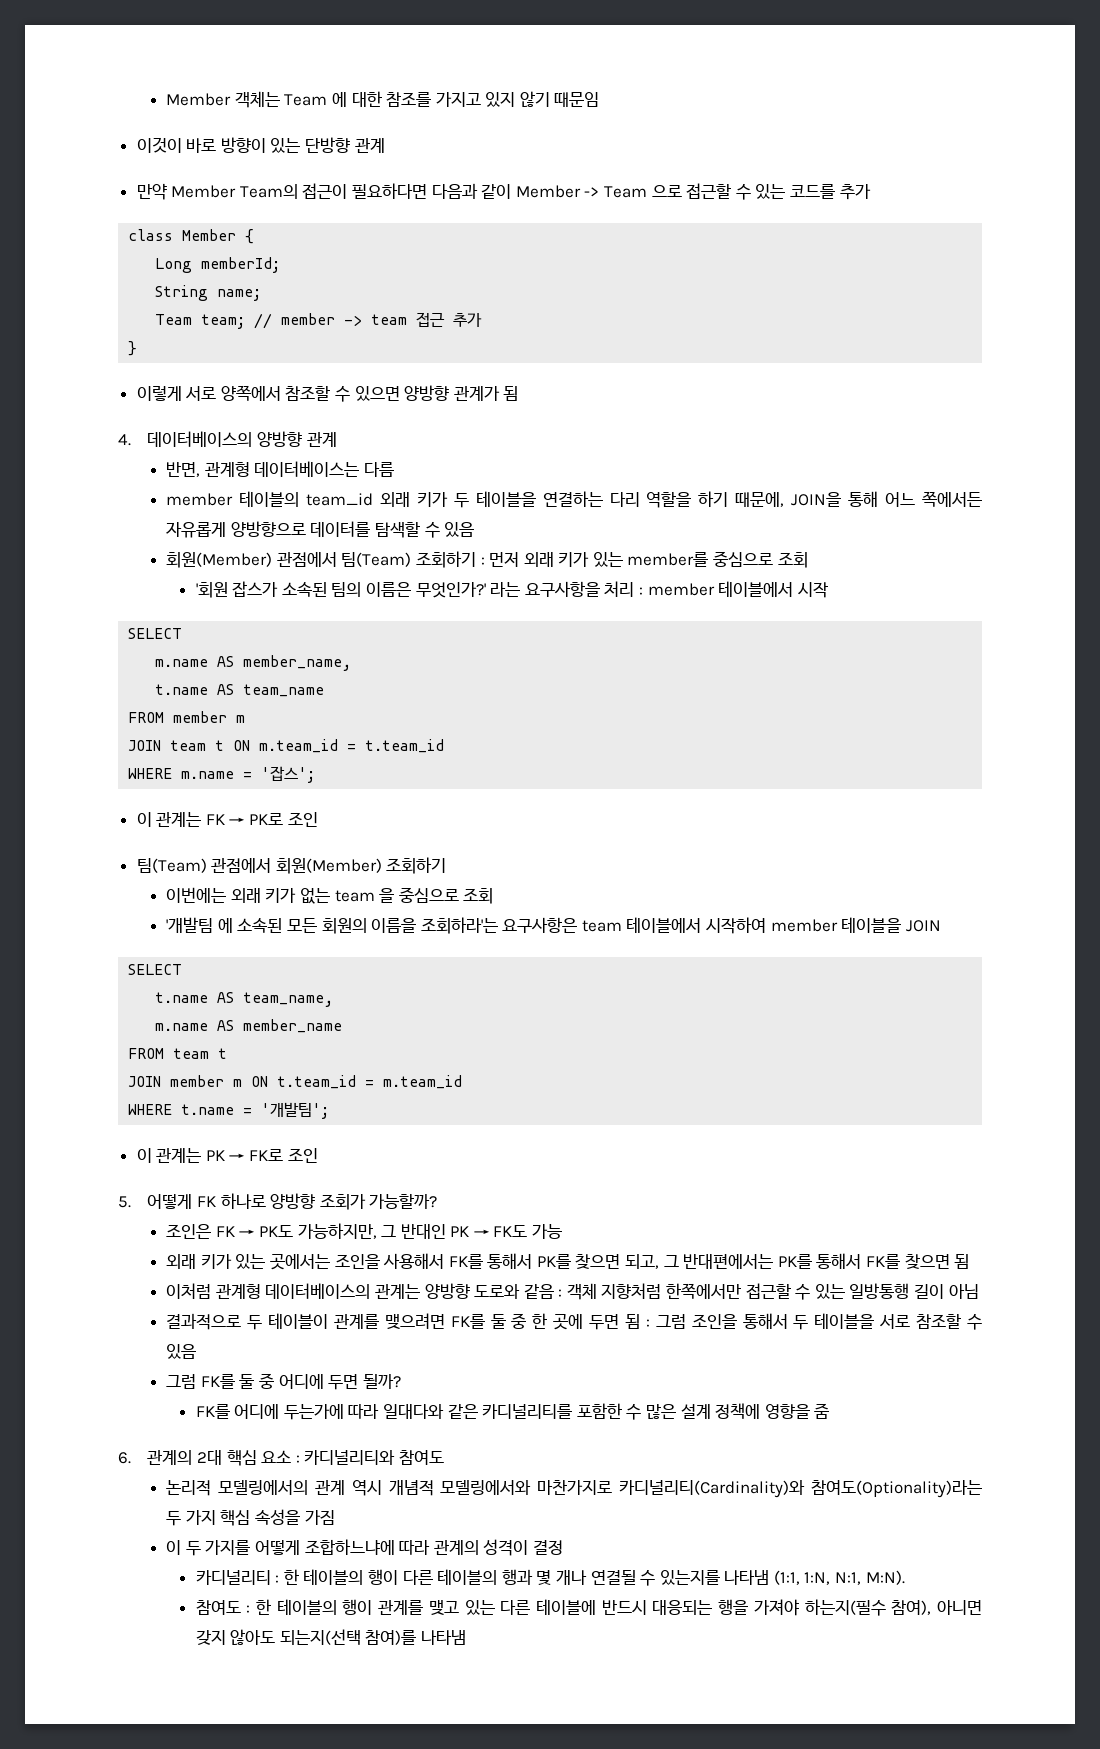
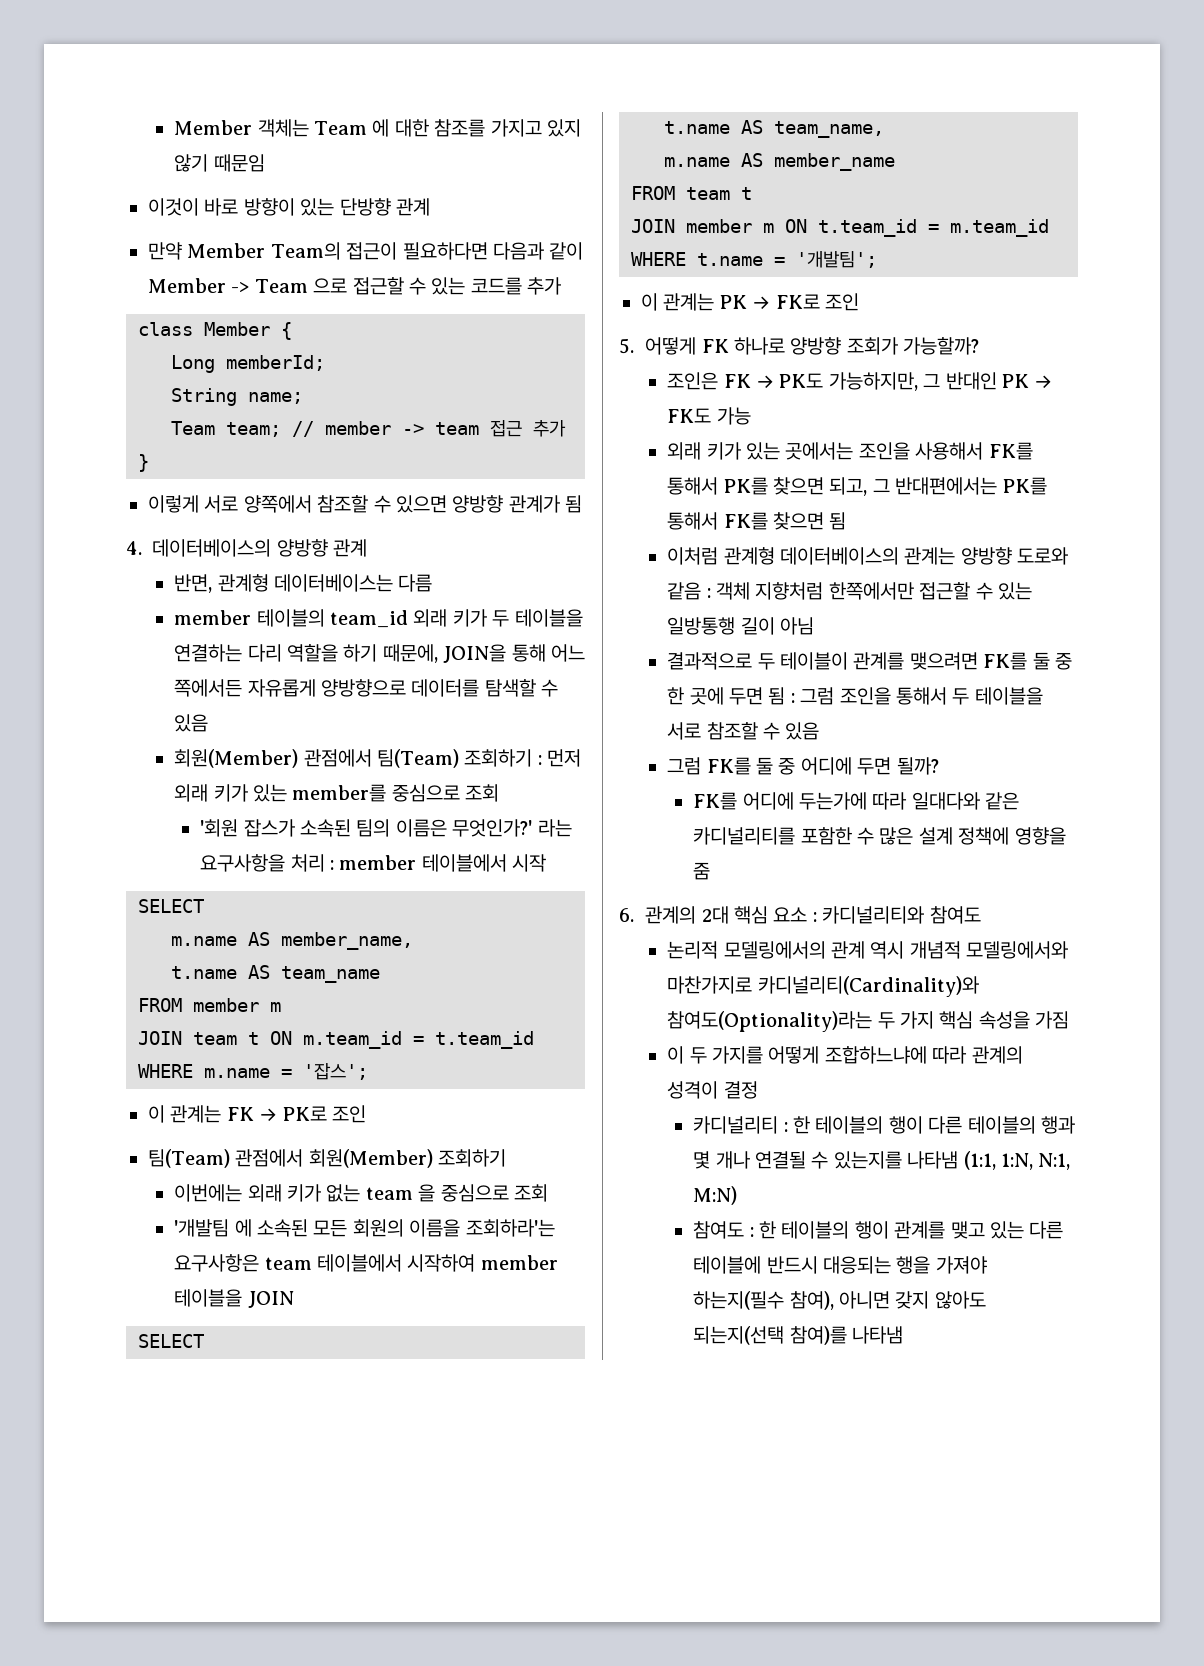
[865,1570,905,1585] M:N). -> [693,1186,738,1205] M:N)

